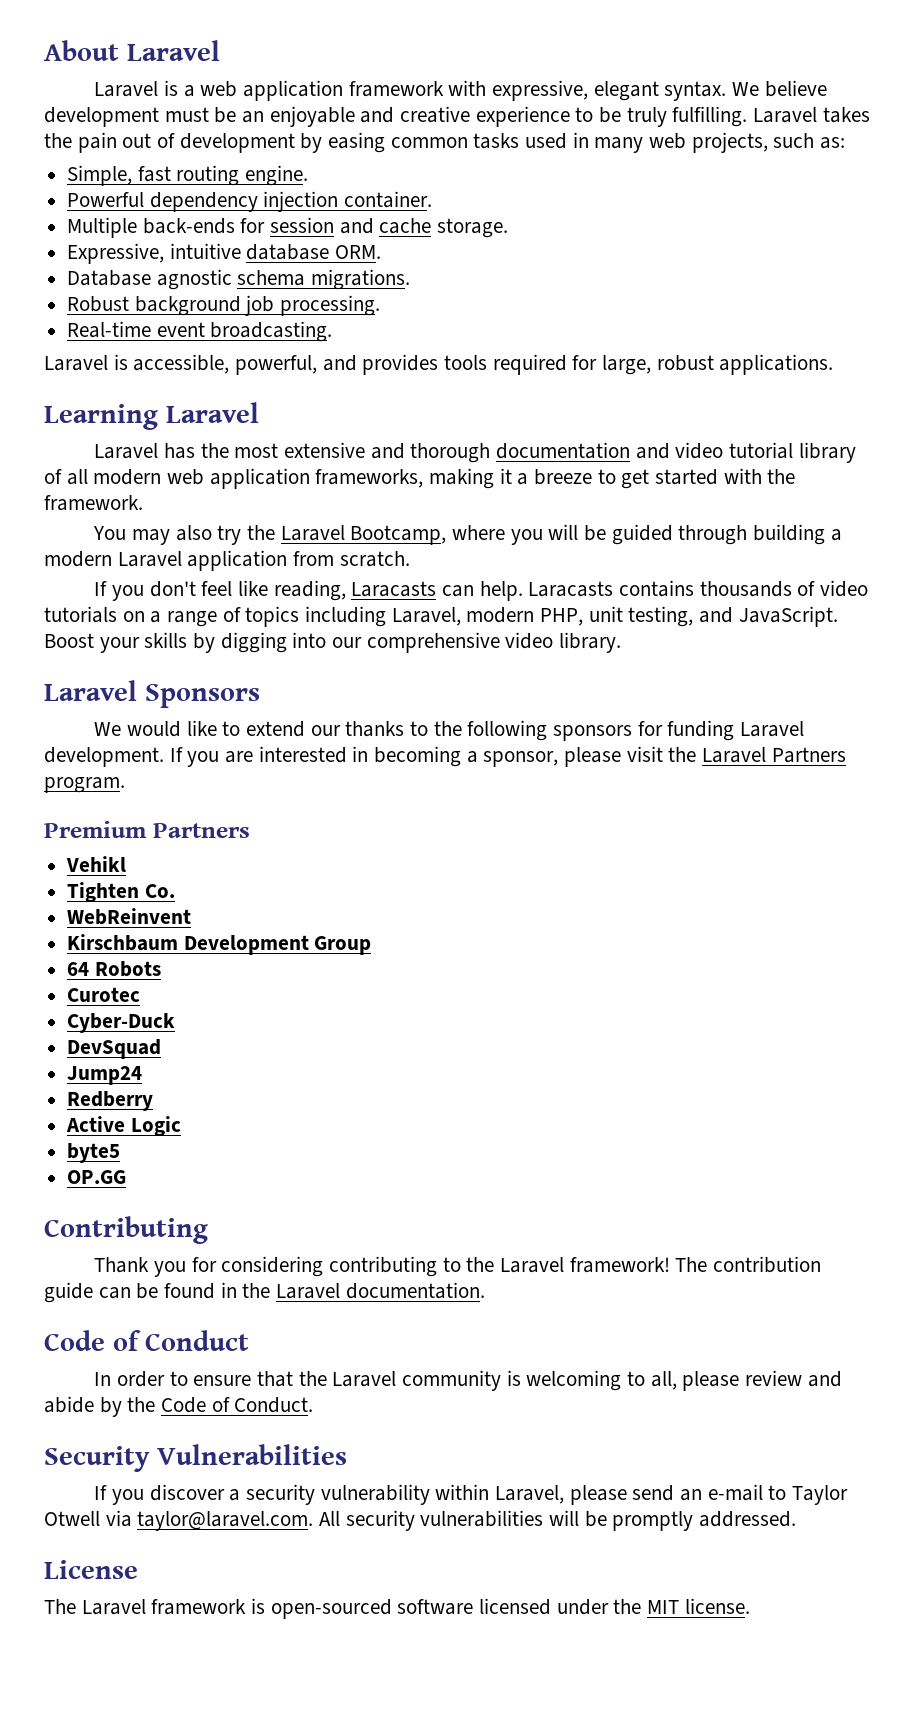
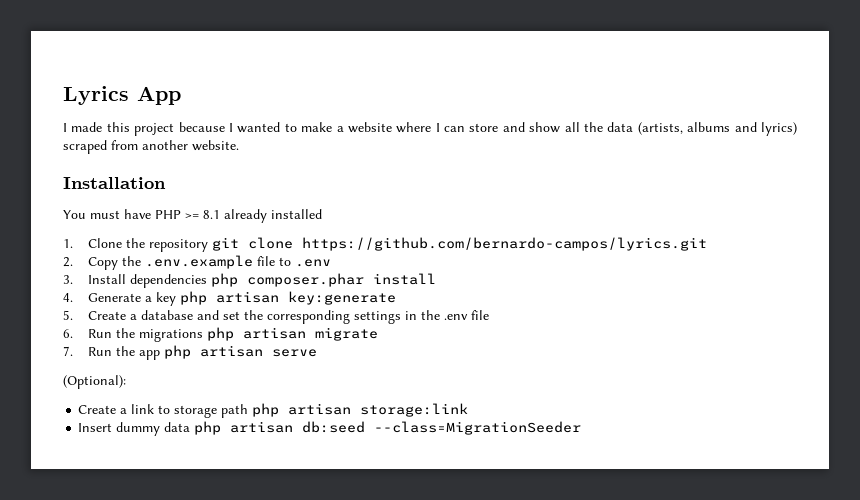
[44,40,220,61] [94,80,827,101] [44,106,870,127] [44,132,846,153] [67,165,309,186] [67,191,433,212] [67,217,509,238] [67,243,382,264] [67,269,411,290] [67,295,381,316] [67,321,333,342] [44,354,834,375] [44,402,259,430] [94,442,856,463] [44,468,796,489] [44,495,143,511] [93,524,842,545] [44,550,410,571] [94,580,869,601] [44,606,838,627] [44,632,622,653] [44,680,260,708] [94,720,805,741] [44,746,846,767] [44,777,125,793] [44,821,250,838] [66,856,127,872] [67,882,175,902] [67,908,192,925] [67,934,372,955] [67,961,161,977] [67,987,141,1002] [67,1013,176,1033] [67,1039,162,1059] [67,1066,143,1085] [67,1091,154,1111] [66,1116,181,1136] [67,1143,121,1163] [67,1170,127,1184] [44,1216,208,1244] [94,1256,822,1277] [44,1282,485,1303] [44,1330,250,1351] [94,1370,842,1391] [44,1396,314,1417] [44,1444,347,1472] [94,1484,849,1505] [44,1510,797,1531] [44,1560,138,1579] [44,1598,750,1619] About Laravel // Laravel is a web application framework with expressive, elegant syntax. We believe development must be an enjoyable and creative experience to be truly fulfilling. Laravel takes the pain out of development by easing common tasks used in many web projects, such as: // Simple, fast routing engine. // Powerful dependency injection container. // Multiple back-ends for session and cache storage. // Expressive, intuitive database ORM. // Database agnostic schema migrations. // Robust background job processing. // Real-time event broadcasting. // Laravel is accessible, powerful, and provides tools required for large, robust applications. // Learning Laravel // Laravel has the most extensive and thorough documentation and video tutorial library of all modern web application frameworks, making it a breeze to get started with the framework. // You may also try the Laravel Bootcamp, where you will be guided through building a modern Laravel application from scratch. // If you don't feel like reading, Laracasts can help. Laracasts contains thousands of video tutorials on a range of topics including Laravel, modern PHP, unit testing, and JavaScript. Boost your skills by digging into our comprehensive video library. // Laravel Sponsors // We would like to extend our thanks to the following sponsors for funding Laravel development. If you are interested in becoming a sponsor, please visit the Laravel Partners program. // Premium Partners // Vehikl // Tighten Co. // WebReinvent // Kirschbaum Development Group // 64 Robots // Curotec // Cyber-Duck // DevSquad // Jump24 // Redberry // Active Logic // byte5 // OP.GG // Contributing // Thank you for considering contributing to the Laravel framework! The contribution guide can be found in the Laravel documentation. // Code of Conduct // In order to ensure that the Laravel community is welcoming to all, please review and abide by the Code of Conduct. // Security Vulnerabilities // If you discover a security vulnerability within Laravel, please send an e-mail to Taylor Otwell via taylor@laravel.com. All security vulnerabilities will be promptly addressed. // License // The Laravel framework is open-sourced software licensed under the MIT license. -> [63,86,181,105] [63,122,797,136] [63,140,239,154] [63,177,166,189] [63,209,322,223] [63,237,708,252] [63,255,332,270] [63,273,437,288] [63,291,397,306] [63,310,490,324] [63,327,379,342] [63,345,318,360] [63,375,126,389] [78,403,469,418] [78,421,582,436] Lyrics App // I made this project because I wanted to make a website where I can store and show all the data (artists, albums and lyrics) scraped from another website. // Installation // You must have PHP >= 8.1 already installed // 1. Clone the repository git clone https://github.com/bernardo-campos/lyrics.git // 2. Copy the .env.example file to .env // 3. Install dependencies php composer.phar install // 4. Generate a key php artisan key:generate // 5. Create a database and set the corresponding settings in the .env file // 6. Run the migrations php artisan migrate // 7. Run the app php artisan serve // (Optional): // Create a link to storage path php artisan storage:link // Insert dummy data php artisan db:seed --class=MigrationSeeder

